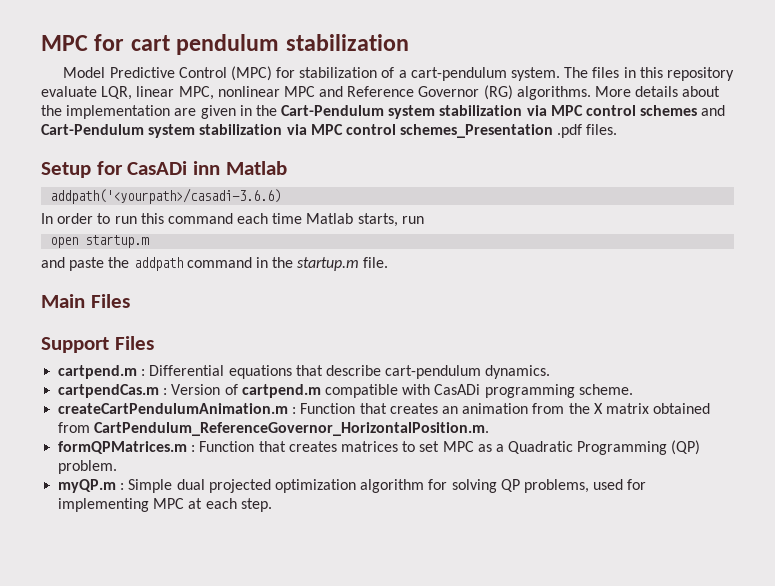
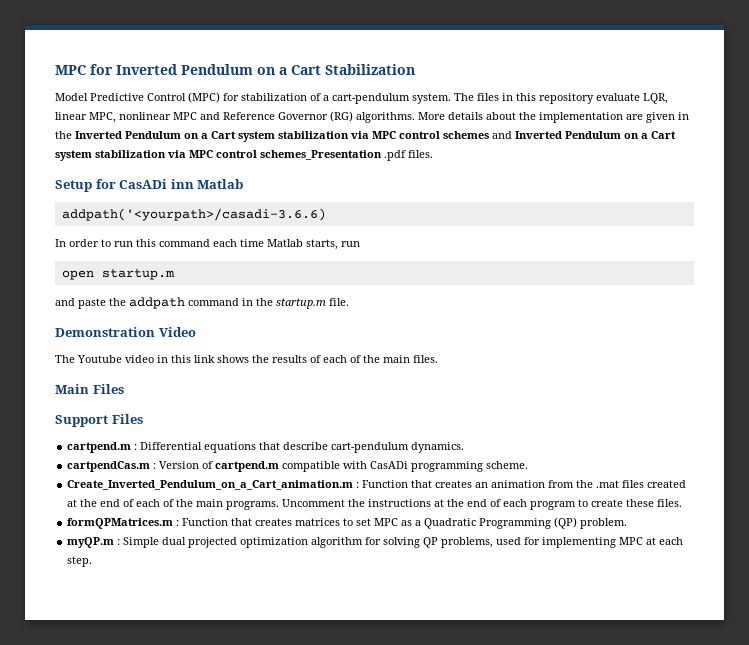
[130,34,409,55] cart pendulum stabilization -> [116,64,415,75] Inverted Pendulum on a Cart Stabilization
[281,105,385,116] Cart-Pendulum -> [75,131,236,139] Inverted Pendulum on a Cart
[41,124,144,135] Cart-Pendulum -> [515,131,676,139] Inverted Pendulum on a Cart
(389, 262) none -> [55,327,196,337] [55,355,438,363] // Demonstration Video // The Youtube video in this link shows the results of each of the main files.
[58,403,289,414] createCartPendulumAnimation.m -> [67,480,354,490] Create_Inverted_Pendulum_on_a_Cart_animation.m
[593,403,711,414] [58,422,490,436] X matrix obtained from CartPendulum_ReferenceGovernor_HorizontalPosition.m. -> [596,480,687,488] [67,499,683,510] .mat files created at the end of each of the main programs. Uncomment the instructions at the end of each program to create these files.

